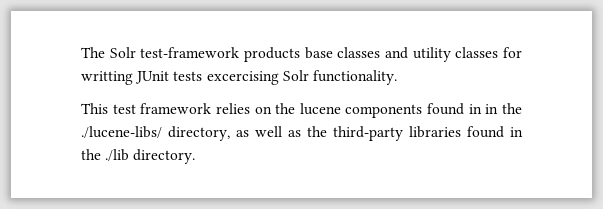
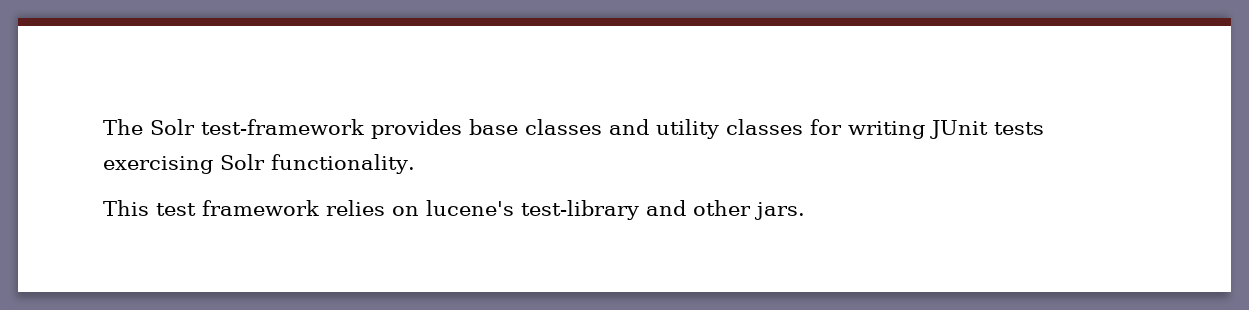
[243,47,300,62] products -> [371,119,462,139] provides
[81,71,133,85] writting -> [848,121,925,139] writing
[206,71,279,85] excercising -> [103,156,213,174] exercising
[275,103,522,118] [81,126,523,141] [81,149,196,164] the lucene components found in in the ./lucene-libs/ directory, as well as the third-party libraries found in the ./lib directory. -> [426,200,805,220] lucene's test-library and other jars.

